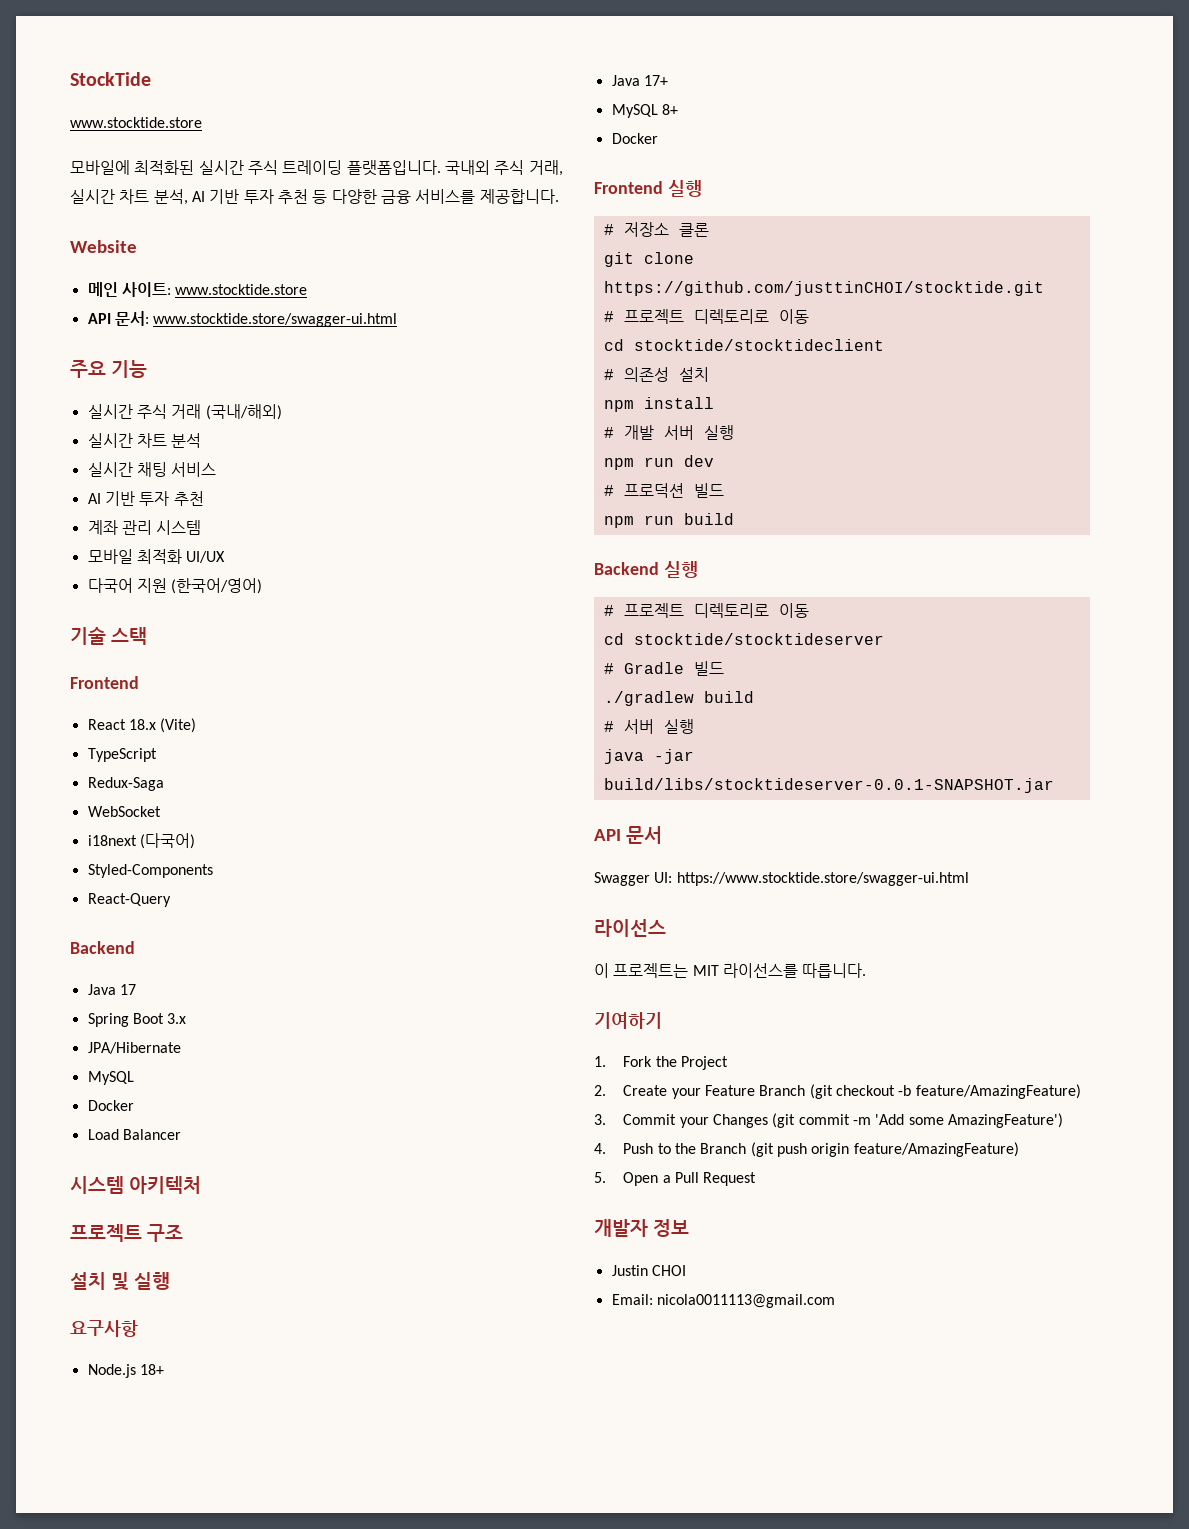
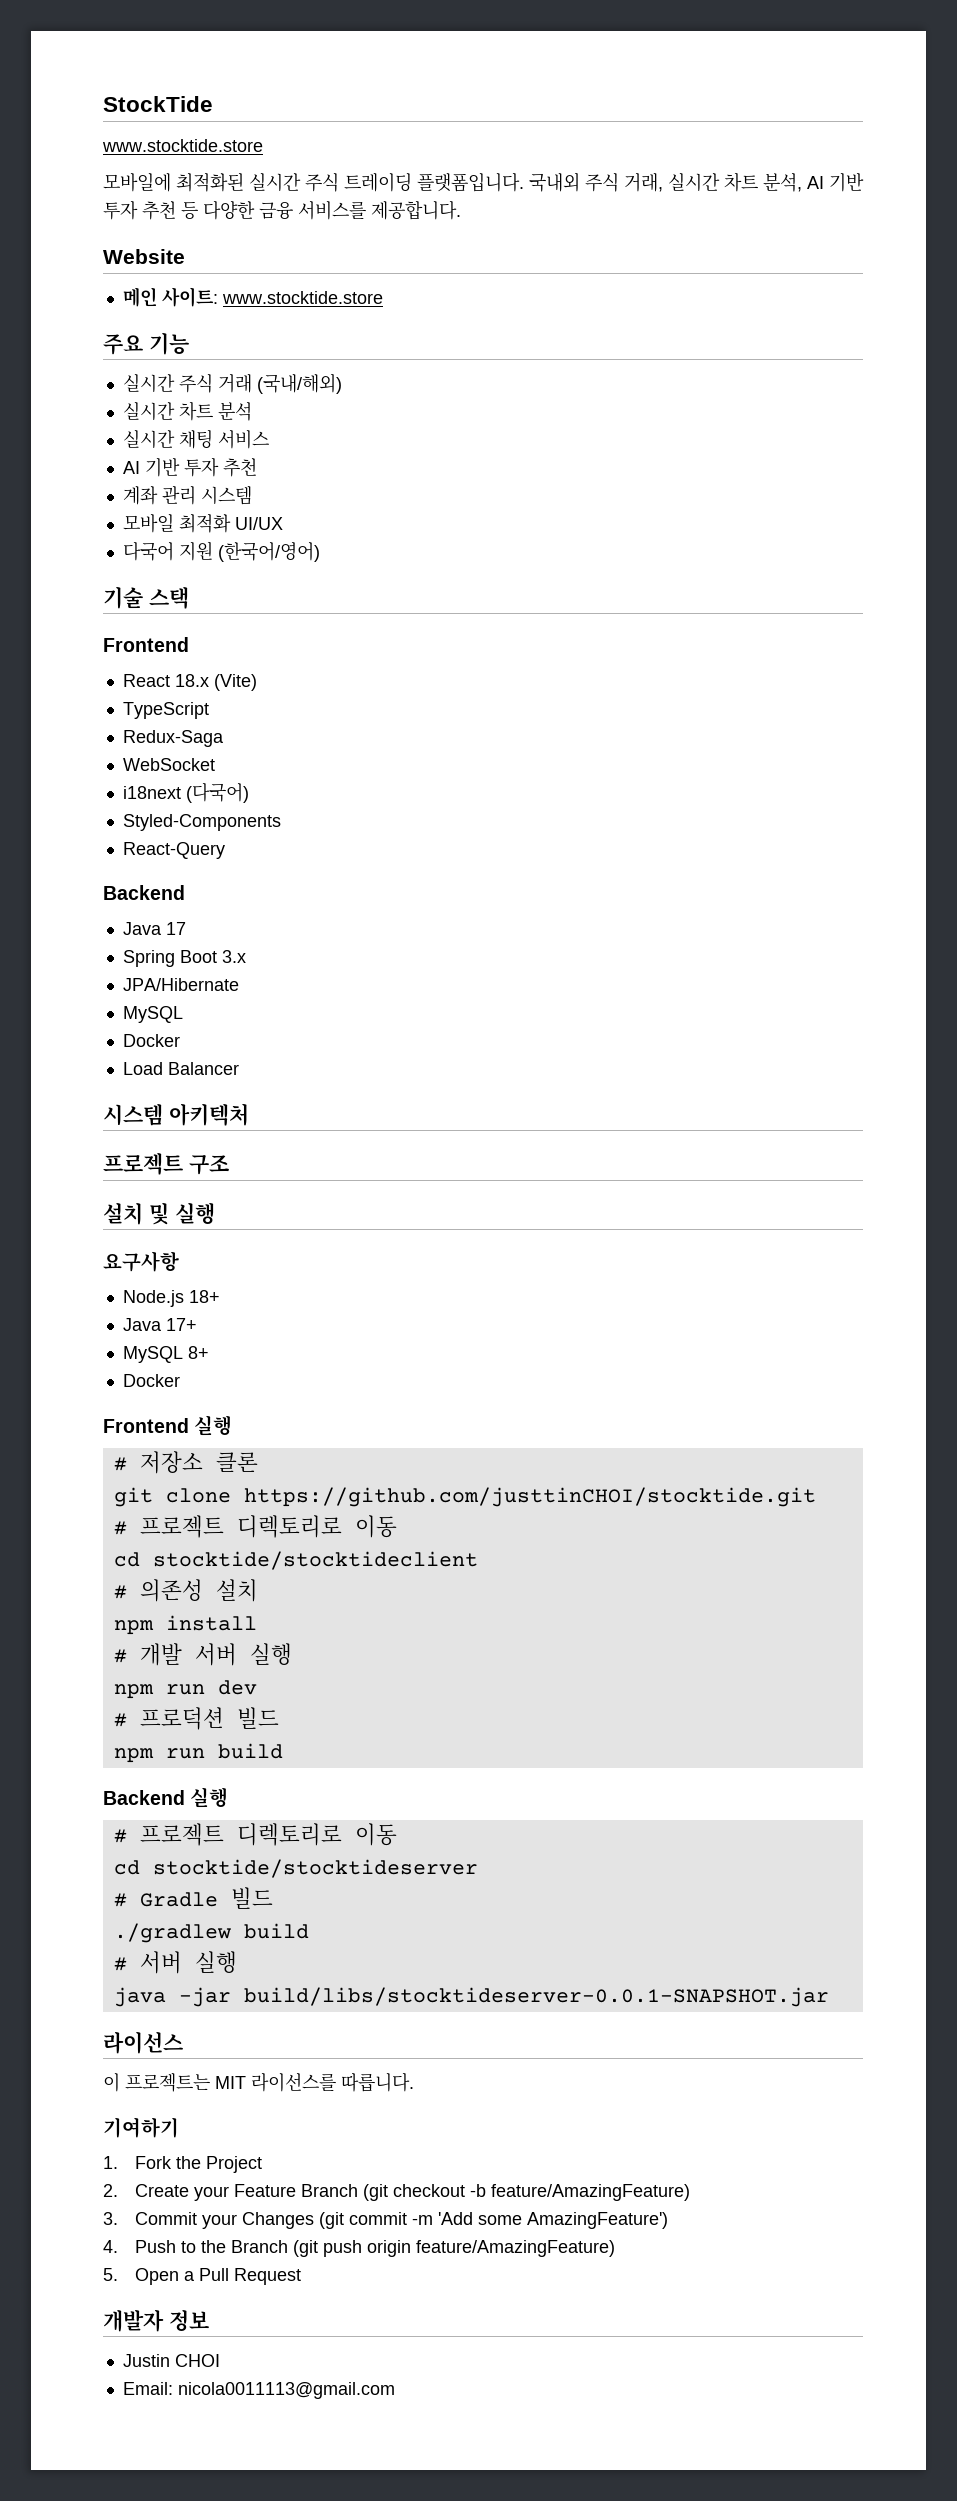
[87,311,398,327] // API 문서: www.stocktide.store/swagger-ui.html -> (383, 297) none
[594,826,662,844] [594,872,969,886] // API 문서 // Swagger UI: https://www.stocktide.store/swagger-ui.html -> (829, 1997) none

